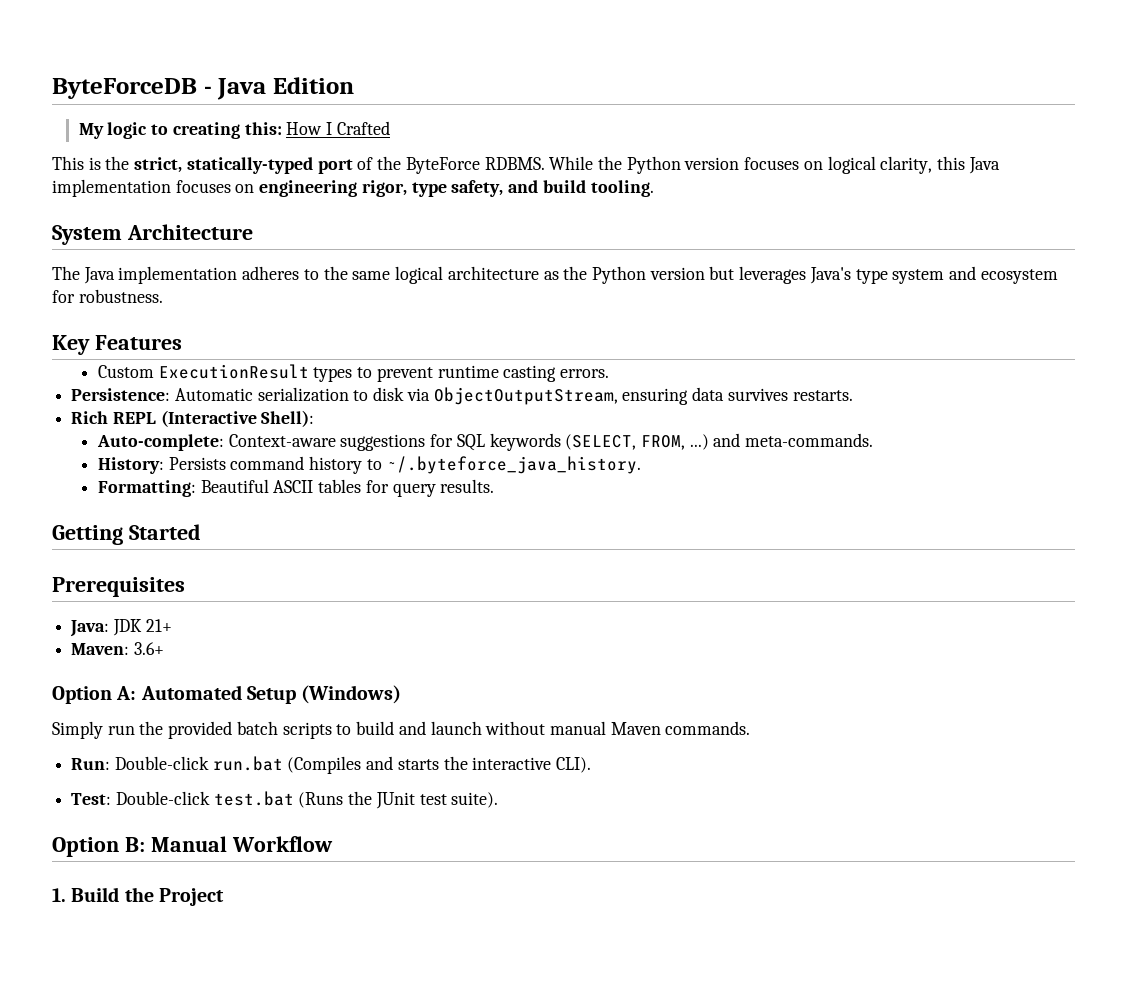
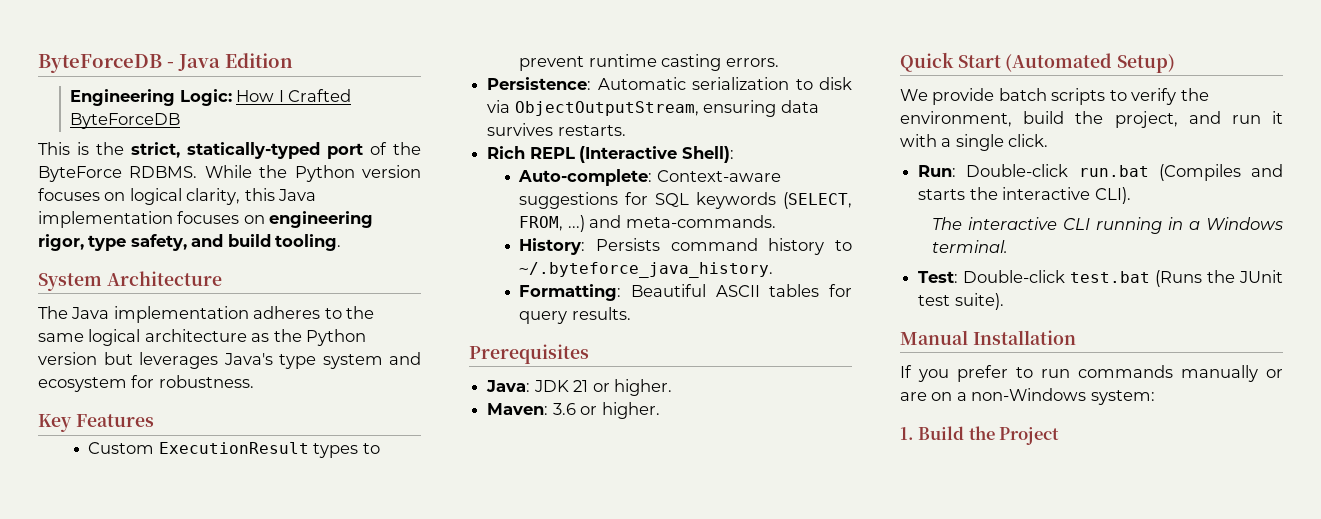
[78,122,282,139] My logic to creating this: -> [70,89,232,106] Engineering Logic:
(390, 128) none -> [70,113,181,129] ByteForceDB
[52,524,201,545] // Getting Started -> (631, 313) none
[145,619,172,632] [71,642,164,655] [52,685,402,704] [52,721,751,739] 21+ // Maven: 3.6+ // Option A: Automated Setup (Windows) // Simply run the provided batch scripts to build and launch without manual Maven commands. -> [573,379,672,396] [487,402,660,419] [900,52,1176,73] [900,88,1209,105] [900,111,1283,128] [900,134,1049,151] 21 or higher. // Maven: 3.6 or higher. // Quick Start (Automated Setup) // We provide batch scripts to verify the environment, build the project, and run it with a single click.
(592, 765) none -> [932,217,1283,234] [932,240,1009,253] // The interactive CLI running in a Windows terminal.
[52,836,333,857] Option B: Manual Workflow -> [900,330,1076,345] [900,365,1283,382] [900,388,1155,405] Manual Installation // If you prefer to run commands manually or are on a non-Windows system:

